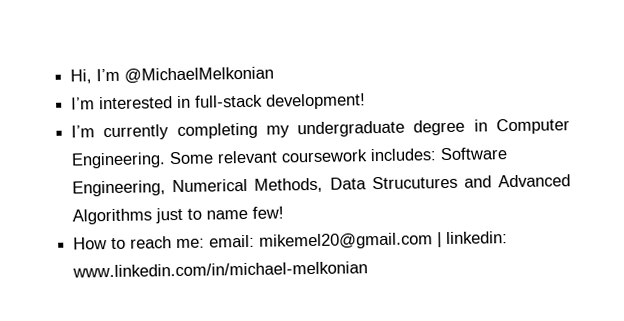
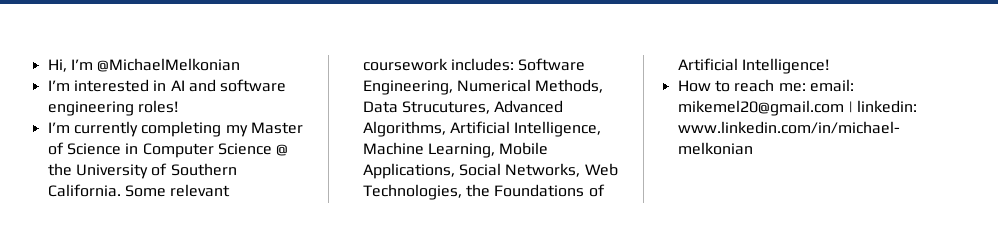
[195,93,367,110] full-stack development! -> [170,79,287,92] [47,100,178,116] AI and software engineering roles!
[297,118,570,138] [71,152,167,169] undergraduate degree in Computer Engineering. -> [250,122,303,134] [47,142,289,158] [47,163,237,179] [47,184,121,197] Master of Science in Computer Science @ the University of Southern California.
[371,174,571,190] [72,206,285,225] Strucutures and Advanced Algorithms just to name few! -> [401,100,564,114] [362,121,602,137] [362,142,549,158] [362,163,618,179] [362,184,605,200] [677,58,829,74] Strucutures, Advanced Algorithms, Artificial Intelligence, Machine Learning, Mobile Applications, Social Networks, Web Technologies, the Foundations of Artificial Intelligence!

